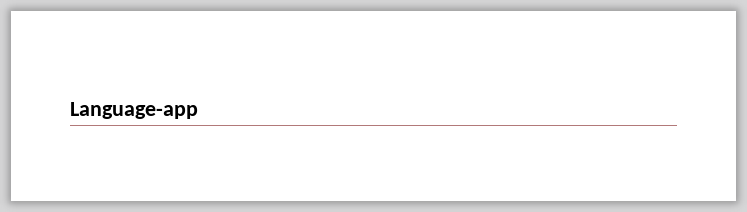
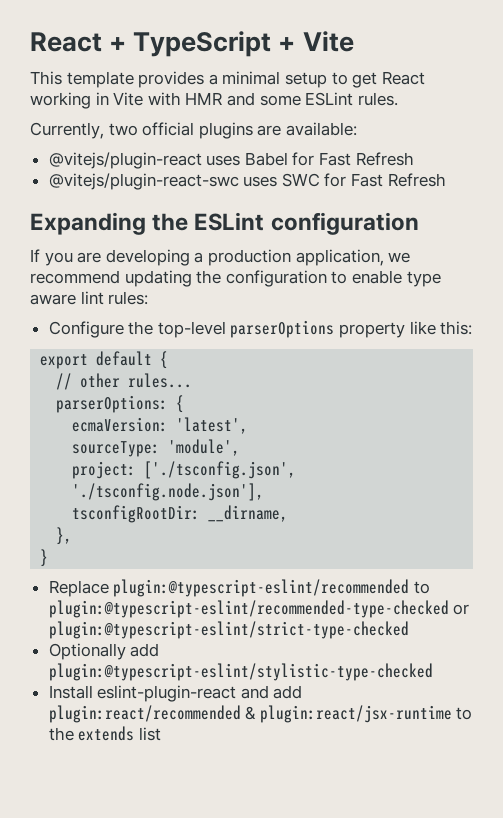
[70,102,198,119] Language-app -> [30,31,354,57] [30,71,425,88] [30,92,398,109] [30,122,357,139] [48,152,414,169] [48,173,446,190] [30,212,419,235] [30,249,411,266] [30,270,441,287] [30,291,149,305] [48,320,473,338] [40,351,169,369] [56,373,193,390] [56,395,185,413] [72,417,249,434] [72,439,241,457] [72,461,297,479] [72,483,265,501] [72,505,289,523] [56,527,73,545] [40,549,49,567] [48,579,430,597] [48,600,470,618] [48,621,409,639] [48,643,160,660] [48,663,433,681] [48,685,303,702] [48,705,473,723] [48,726,161,741] React + TypeScript + Vite // This template provides a minimal setup to get React working in Vite with HMR and some ESLint rules. // Currently, two official plugins are available: // @vitejs/plugin-react uses Babel for Fast Refresh // @vitejs/plugin-react-swc uses SWC for Fast Refresh // Expanding the ESLint configuration // If you are developing a production application, we recommend updating the configuration to enable type aware lint rules: // Configure the top-level parserOptions property like this: // export default { // // other rules... // parserOptions: { // ecmaVersion: 'latest', // sourceType: 'module', // project: ['./tsconfig.json', './tsconfig.node.json'], // tsconfigRootDir: __dirname, // }, // } // Replace plugin:@typescript-eslint/recommended to plugin:@typescript-eslint/recommended-type-checked or plugin:@typescript-eslint/strict-type-checked // Optionally add plugin:@typescript-eslint/stylistic-type-checked // Install eslint-plugin-react and add plugin:react/recommended & plugin:react/jsx-runtime to the extends list

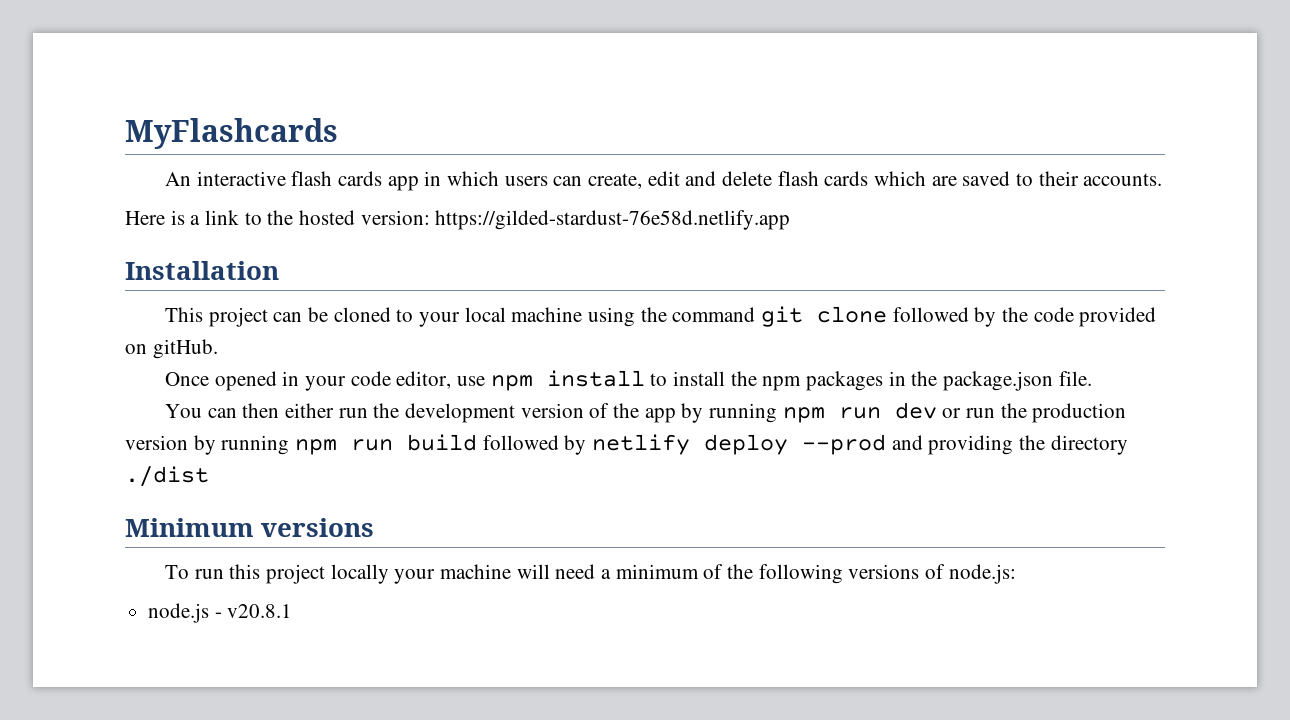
[30,31,354,57] [30,71,425,88] [30,92,398,109] [30,122,357,139] [48,152,414,169] [48,173,446,190] [30,212,419,235] [30,249,411,266] [30,270,441,287] [30,291,149,305] [48,320,473,338] [40,351,169,369] [56,373,193,390] [56,395,185,413] [72,417,249,434] [72,439,241,457] [72,461,297,479] [72,483,265,501] [72,505,289,523] [56,527,73,545] [40,549,49,567] [48,579,430,597] [48,600,470,618] [48,621,409,639] [48,643,160,660] [48,663,433,681] [48,685,303,702] [48,705,473,723] [48,726,161,741] React + TypeScript + Vite // This template provides a minimal setup to get React working in Vite with HMR and some ESLint rules. // Currently, two official plugins are available: // @vitejs/plugin-react uses Babel for Fast Refresh // @vitejs/plugin-react-swc uses SWC for Fast Refresh // Expanding the ESLint configuration // If you are developing a production application, we recommend updating the configuration to enable type aware lint rules: // Configure the top-level parserOptions property like this: // export default { // // other rules... // parserOptions: { // ecmaVersion: 'latest', // sourceType: 'module', // project: ['./tsconfig.json', './tsconfig.node.json'], // tsconfigRootDir: __dirname, // }, // } // Replace plugin:@typescript-eslint/recommended to plugin:@typescript-eslint/recommended-type-checked or plugin:@typescript-eslint/strict-type-checked // Optionally add plugin:@typescript-eslint/stylistic-type-checked // Install eslint-plugin-react and add plugin:react/recommended & plugin:react/jsx-runtime to the extends list -> [125,118,338,149] [164,171,1163,191] [125,210,791,230] [125,261,279,280] [164,306,1157,327] [125,339,218,359] [164,370,1092,391] [164,402,1127,423] [125,434,1128,455] [125,466,209,487] [125,518,375,537] [164,564,1016,584] [148,603,293,623] MyFlashcards // An interactive flash cards app in which users can create, edit and delete flash cards which are saved to their accounts. // Here is a link to the hosted version: https://gilded-stardust-76e58d.netlify.app // Installation // This project can be cloned to your local machine using the command git clone followed by the code provided on gitHub. // Once opened in your code editor, use npm install to install the npm packages in the package.json file. // You can then either run the development version of the app by running npm run dev or run the production version by running npm run build followed by netlify deploy --prod and providing the directory ./dist // Minimum versions // To run this project locally your machine will need a minimum of the following versions of node.js: // node.js - v20.8.1

